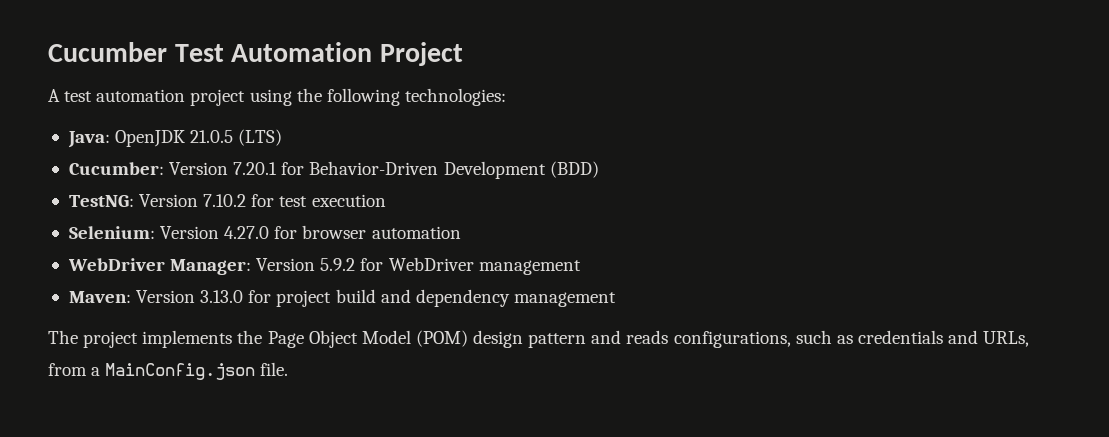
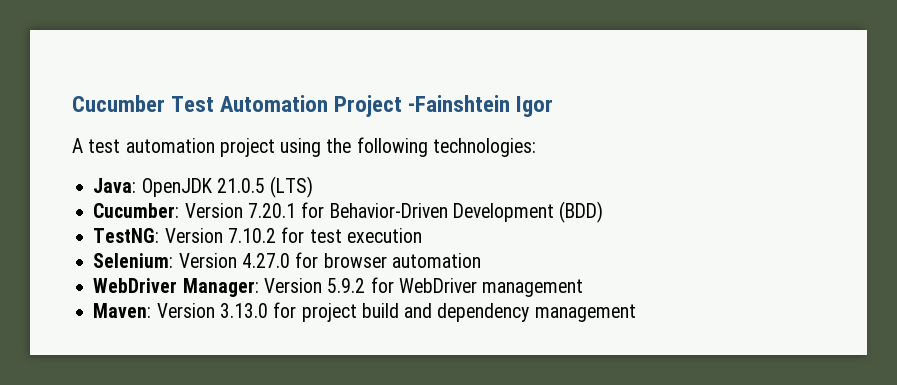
(463, 54) none -> [408,95,554,117] -Fainshtein Igor
[48,330,1030,348] [48,362,289,380] // The project implements the Page Object Model (POM) design pattern and reads configurations, such as credentials and URLs, from a MainConfig.json file. -> (636, 313) none

